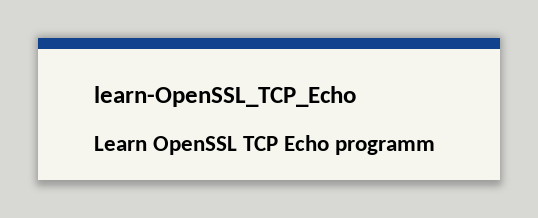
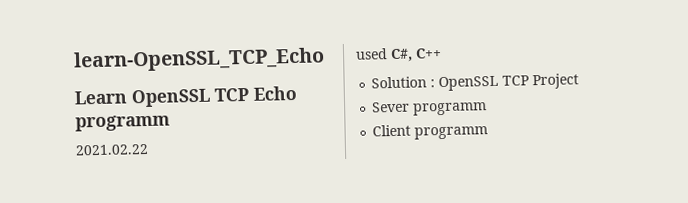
(436, 147) none -> [75,143,149,156] [355,48,442,63] [371,73,580,92] [372,101,488,116] [372,124,489,140] // 2021.02.22 // used C#, C++ // Solution : OpenSSL TCP Project // Sever programm // Client programm

